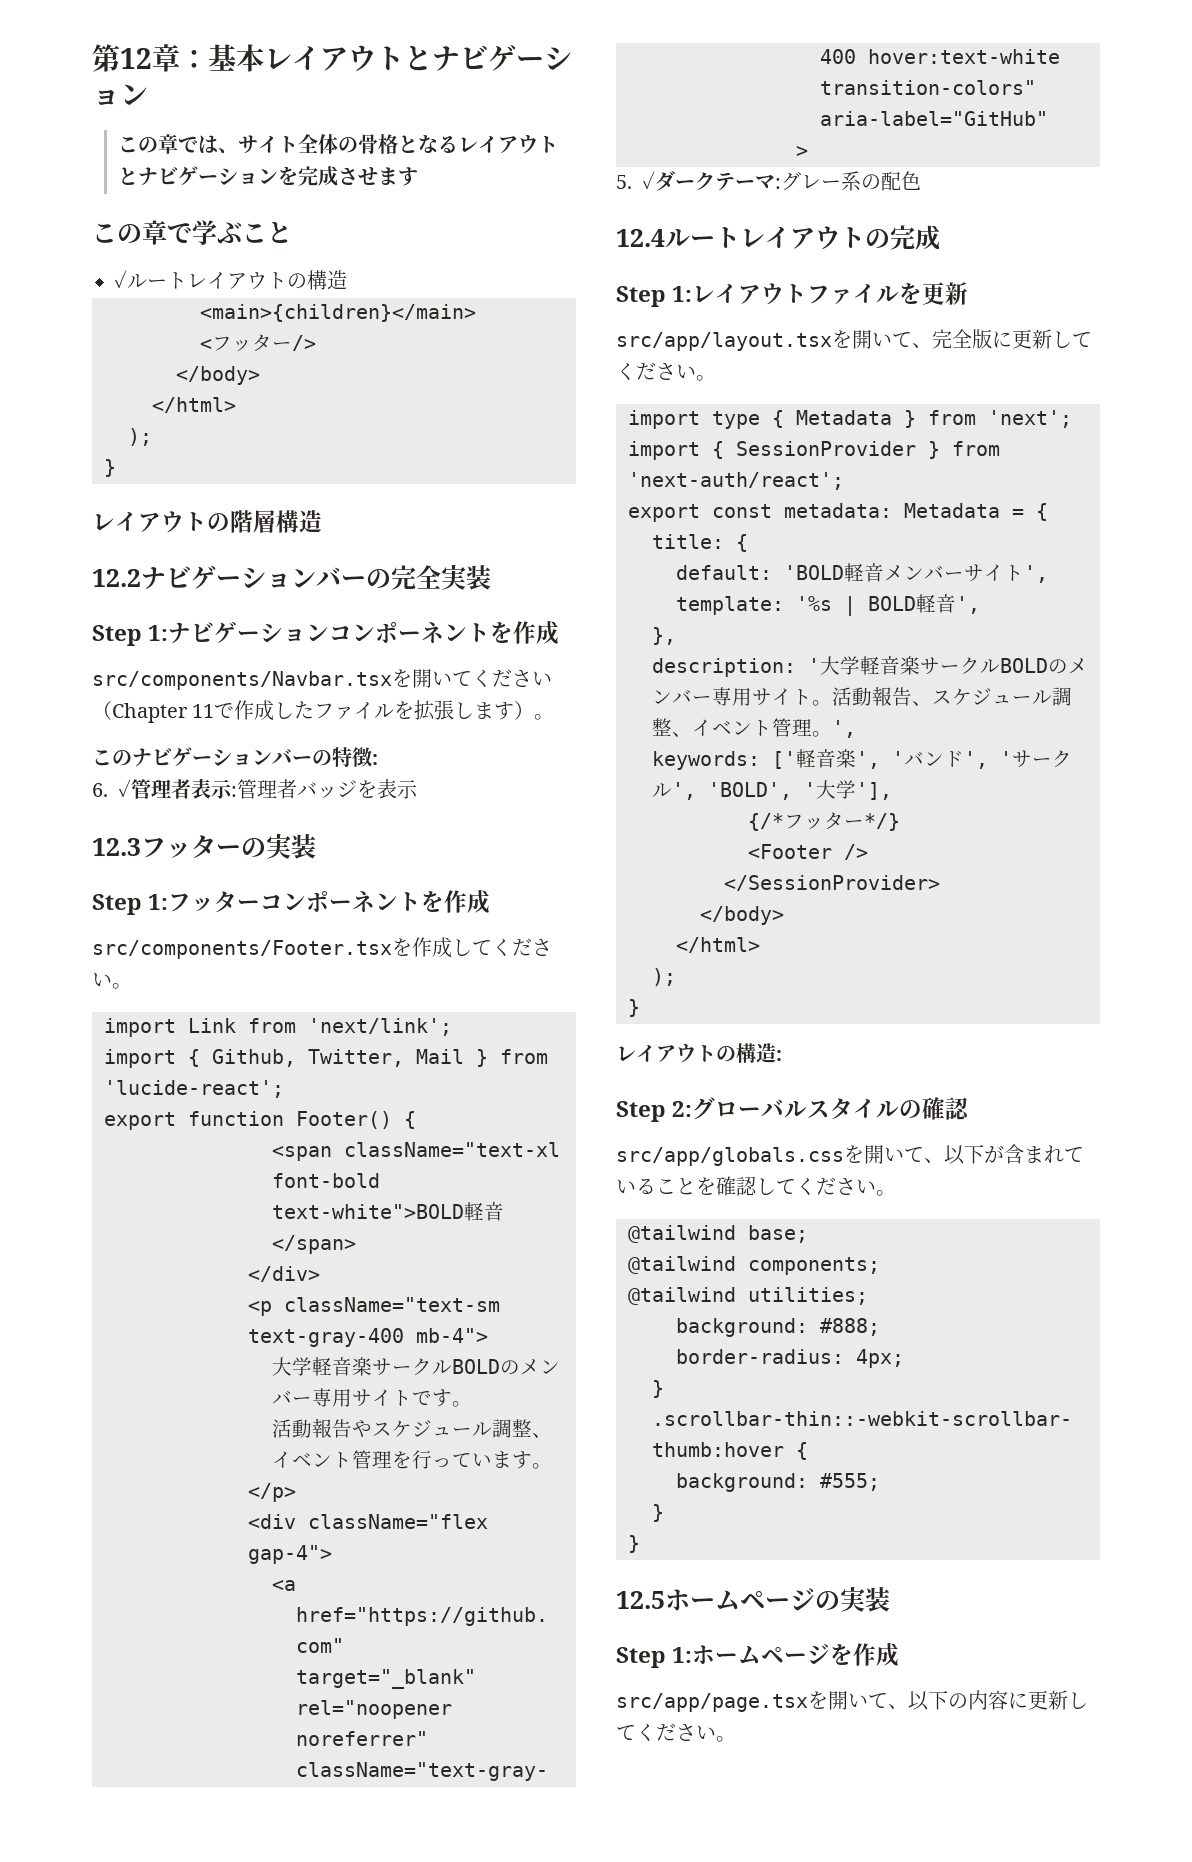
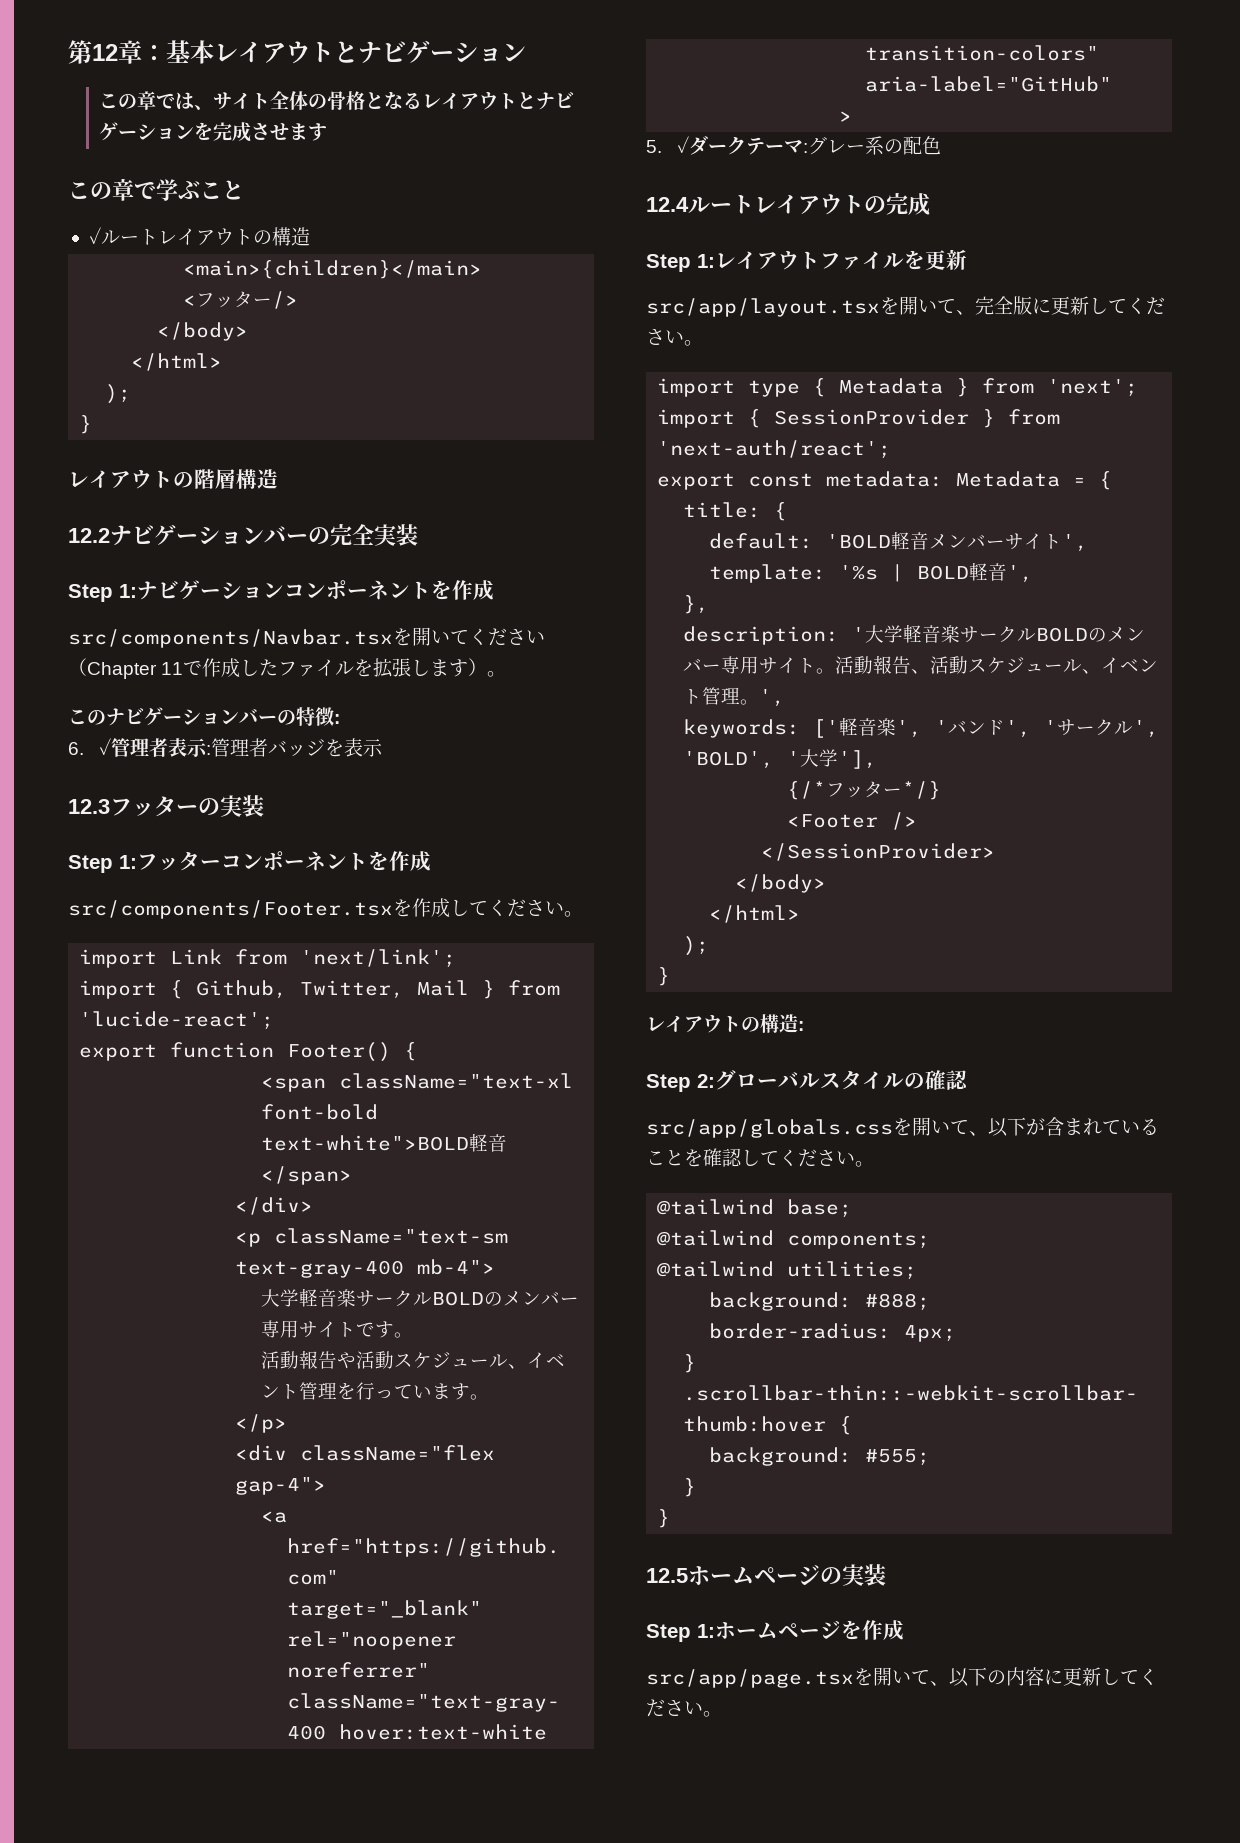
[372,1419,532,1438] スケジュール調整 -> [356,1351,509,1369] 活動スケジュール
[932,687,1072,706] [652,718,672,736] スケジュール調整 -> [930,656,1083,674] 活動スケジュール

